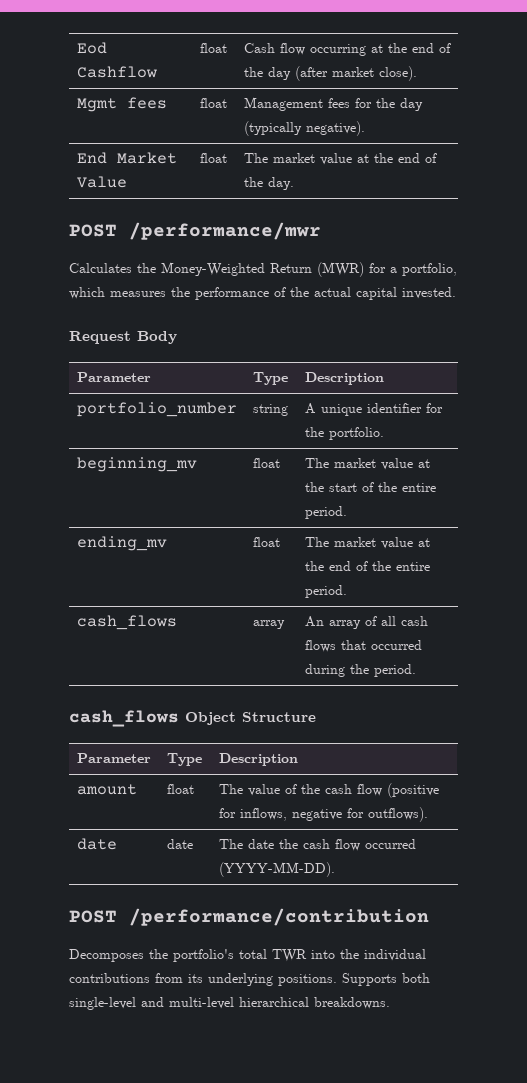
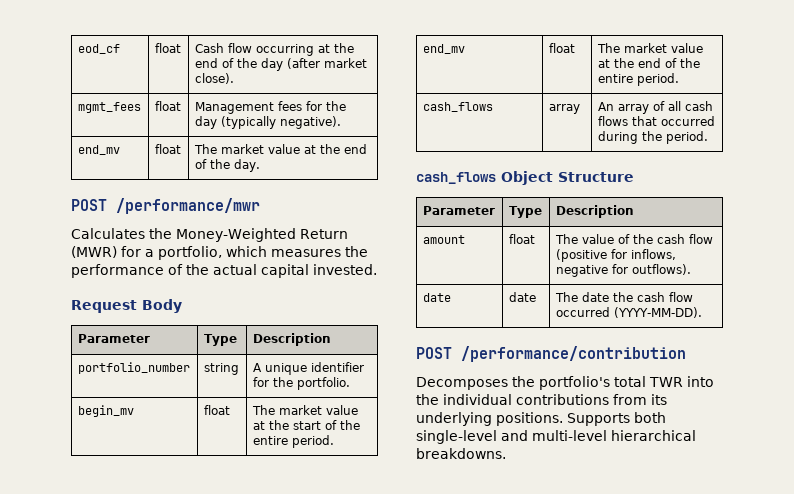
[76,42,107,54] [76,66,157,78] Eod Cashflow -> [77,44,120,54] eod_cf
[76,97,167,112] Mgmt fees -> [77,102,141,113] mgmt_fees
[76,152,177,164] [76,176,127,188] End Market Value -> [77,145,120,155] end_mv
[76,457,197,472] beginning_mv -> [77,405,134,417] begin_mv
[76,536,167,551] ending_mv -> [422,44,465,54] end_mv

